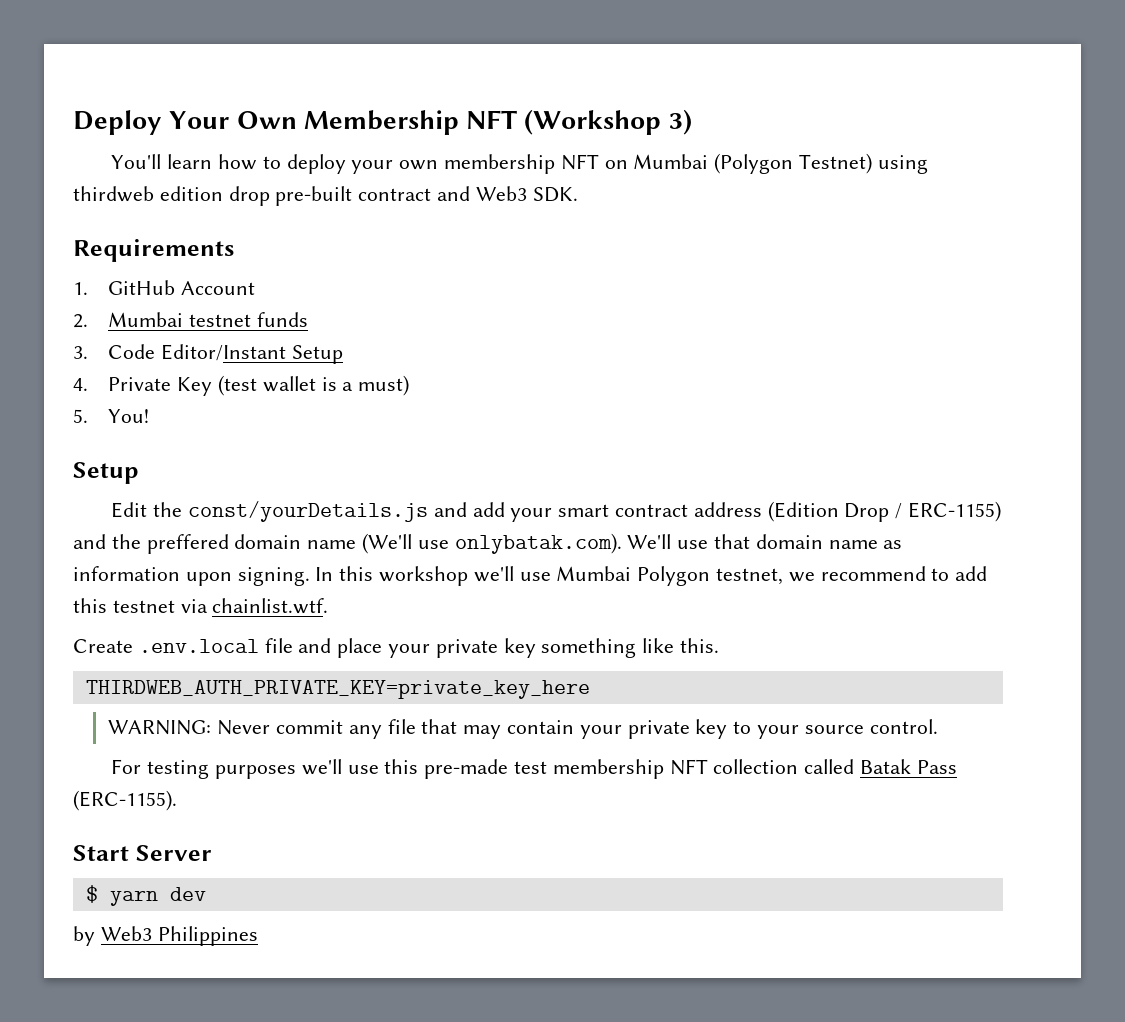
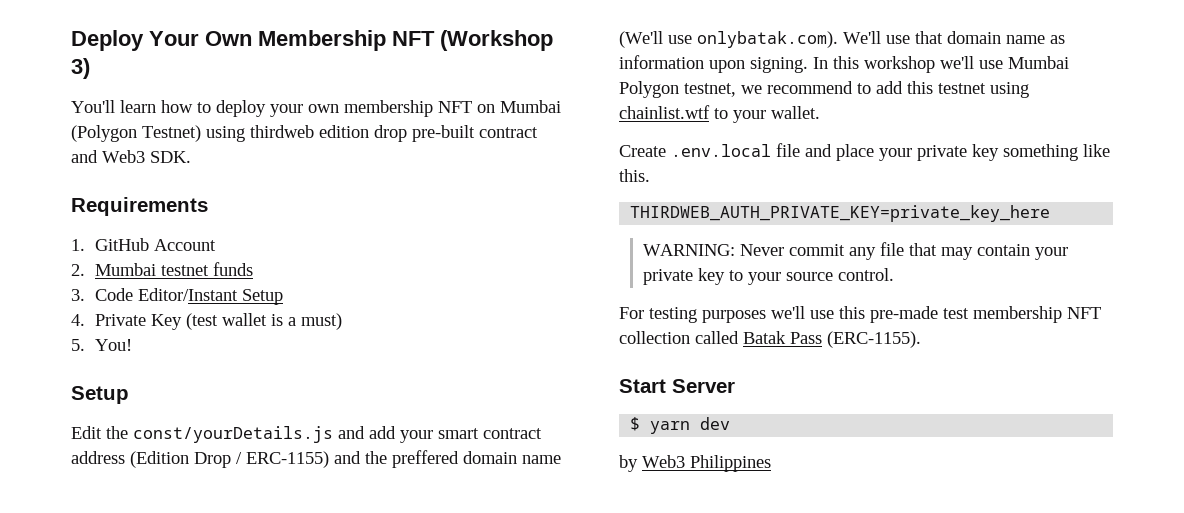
[180,598,329,614] via chainlist.wtf. -> [990,82,1029,98] [619,105,820,123] using chainlist.wtf to your wallet.

